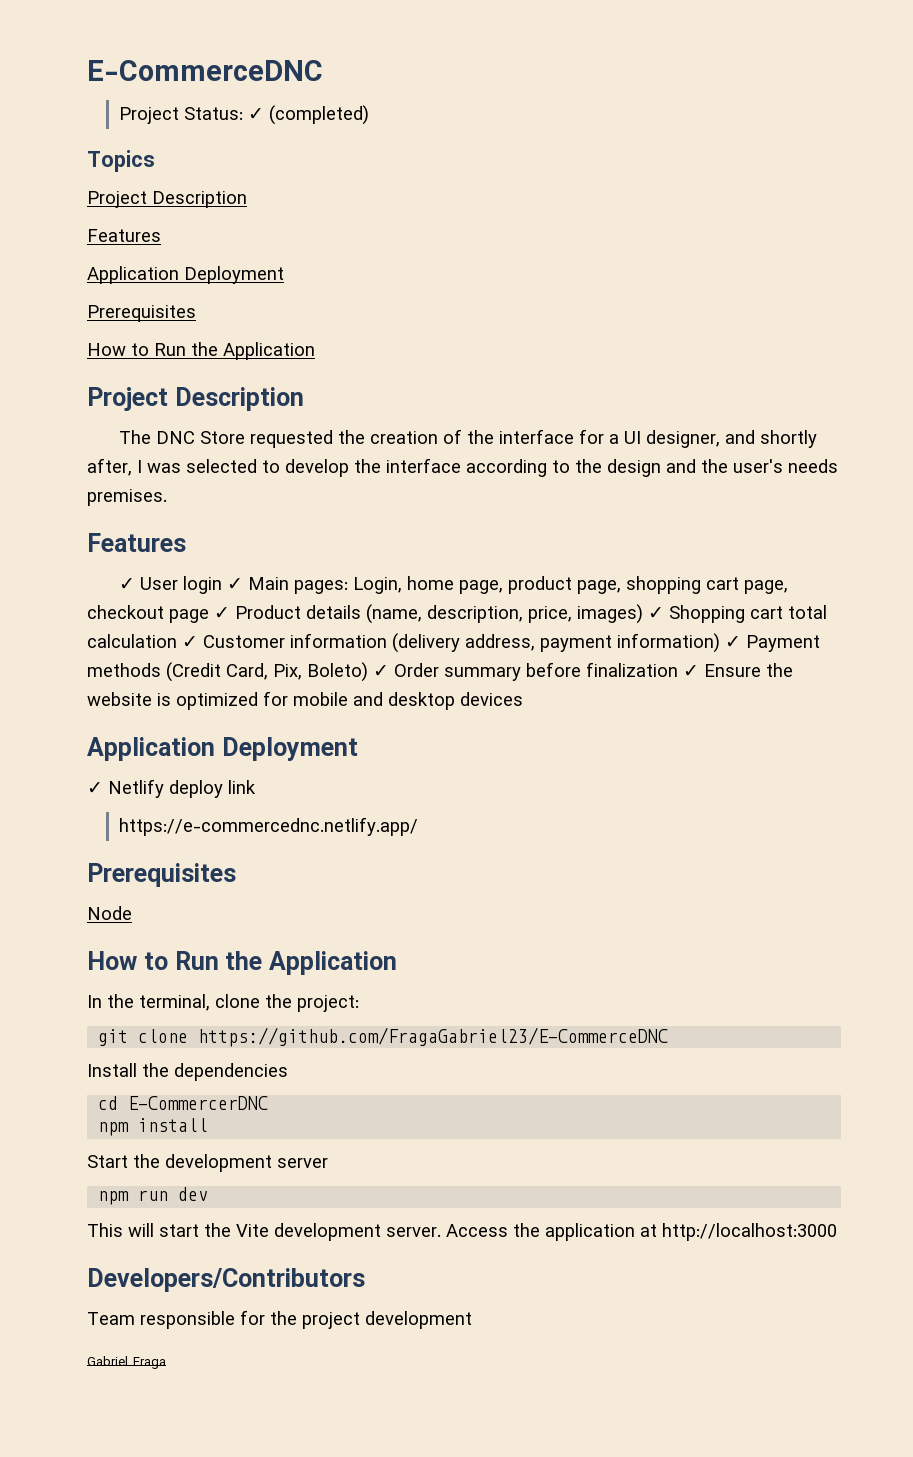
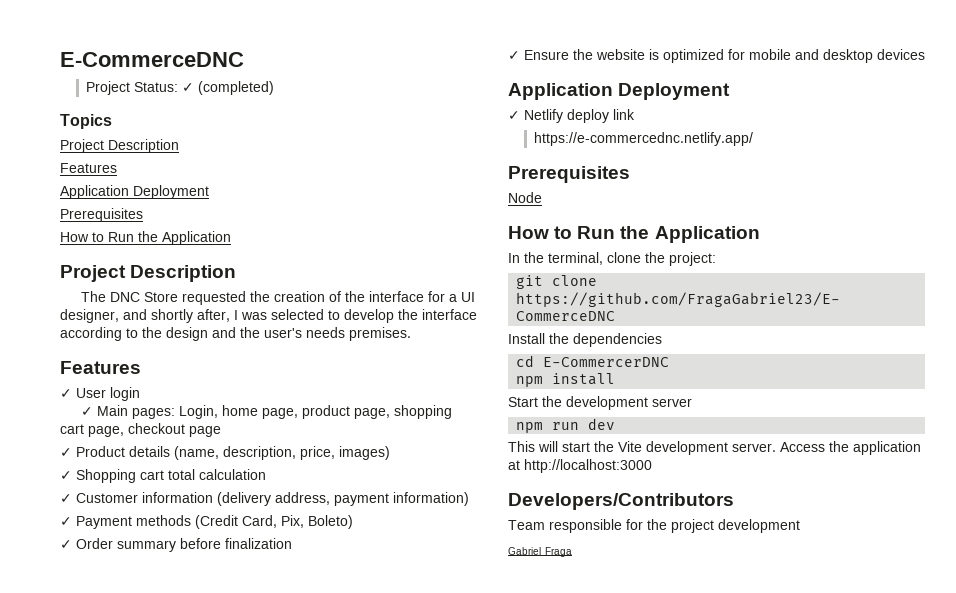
(223, 585) none -> (140, 394) //
(209, 616) none -> (221, 431) //
(643, 614) none -> (390, 453) //
(177, 641) none -> (266, 474) //
(720, 643) none -> (469, 499) //
(368, 672) none -> (353, 522) //
(678, 669) none -> (292, 543) //

